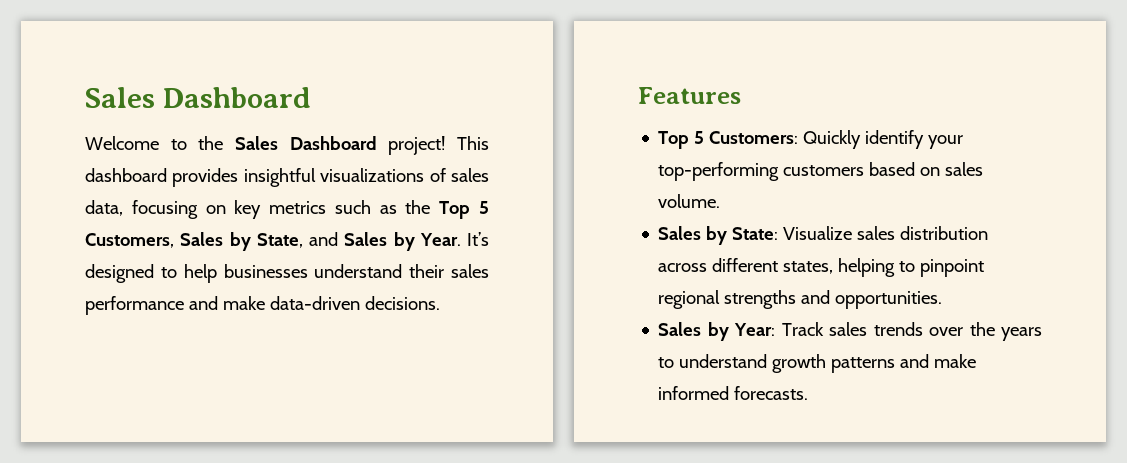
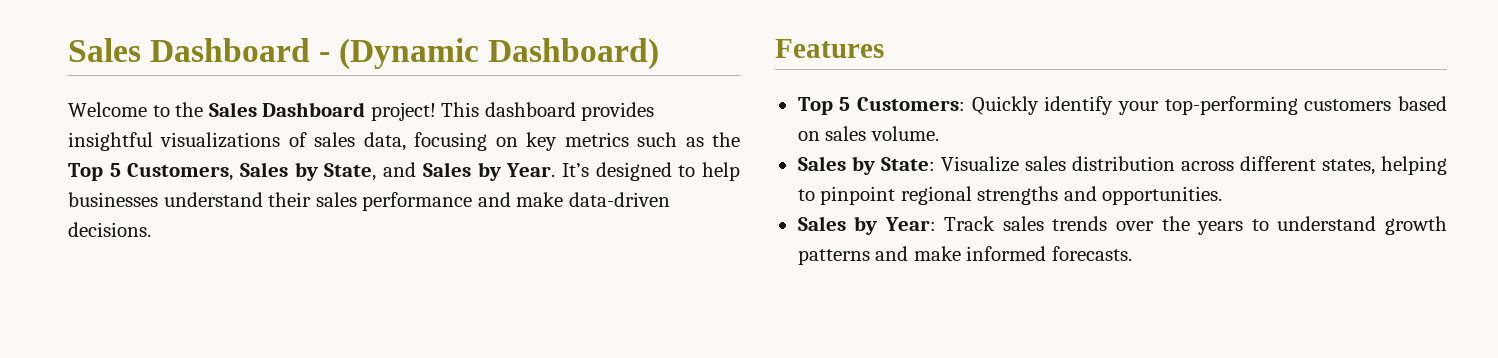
[85,87,311,108] Sales Dashboard -> [68,38,660,70] Sales Dashboard - (Dynamic Dashboard)

